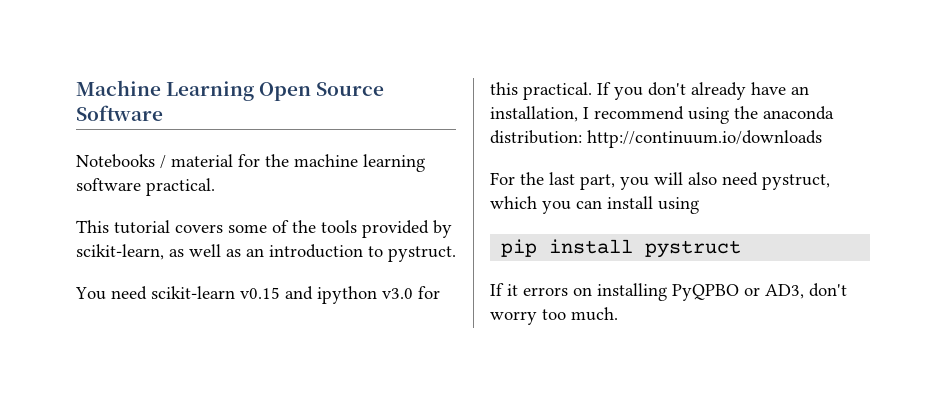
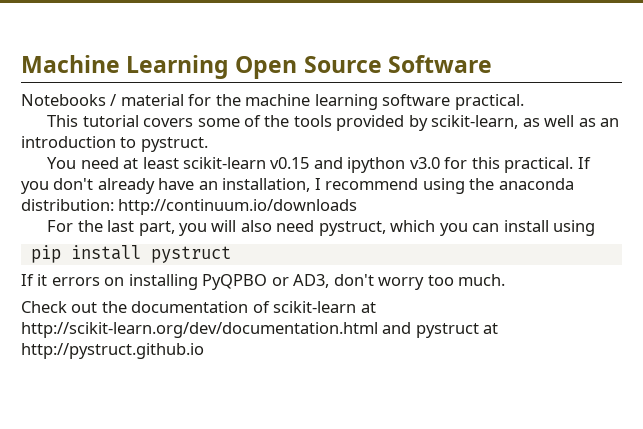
(147, 293) none -> [123,157,179,169] at least
(618, 314) none -> [21,301,376,313] [21,322,499,338] [21,343,204,359] // Check out the documentation of scikit-learn at http://scikit-learn.org/dev/documentation.html and pystruct at http://pystruct.github.io

